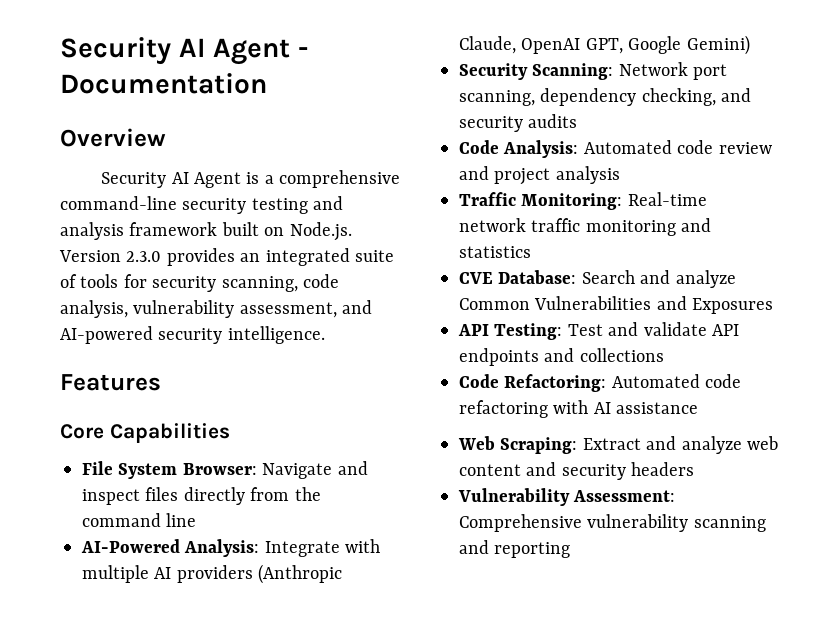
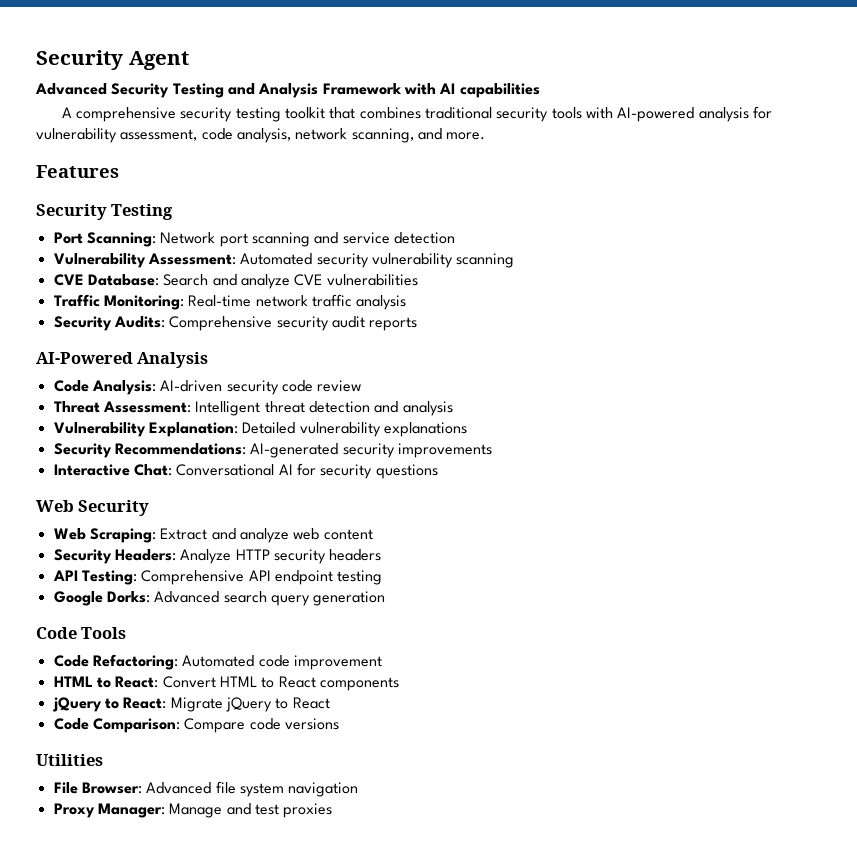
[60,37,308,65] [60,73,267,94] [60,128,166,147] [101,170,401,188] [60,196,344,214] [60,222,352,241] [59,248,394,266] [60,274,339,292] [60,300,373,318] [60,326,325,344] [60,374,161,391] [60,423,230,443] [82,461,368,479] [82,487,321,505] [82,513,197,527] [81,539,381,557] [82,564,343,584] [459,35,750,55] [459,62,728,80] [459,88,752,106] [459,114,578,132] [459,140,772,158] [459,166,620,185] Security AI Agent - Documentation // Overview // Security AI Agent is a comprehensive command-line security testing and analysis framework built on Node.js. Version 2.3.0 provides an integrated suite of tools for security scanning, code analysis, vulnerability assessment, and AI-powered security intelligence. // Features // Core Capabilities // File System Browser: Navigate and inspect files directly from the command line // AI-Powered Analysis: Integrate with multiple AI providers (Anthropic Claude, OpenAI GPT, Google Gemini) // Security Scanning: Network port scanning, dependency checking, and security audits // Code Analysis: Automated code review and project analysis -> [36,50,189,70] [35,83,540,98] [61,106,772,122] [36,128,486,143] [36,165,119,178] [36,204,174,220] [53,232,455,247] [53,253,515,268] [53,274,418,289] Security Agent // Advanced Security Testing and Analysis Framework with AI capabilities // A comprehensive security testing toolkit that combines traditional security tools with AI-powered analysis for vulnerability assessment, code analysis, network scanning, and more. // Features // Security Testing // Port Scanning: Network port scanning and service detection // Vulnerability Assessment: Automated security vulnerability scanning // CVE Database: Search and analyze CVE vulnerabilities
[585,218,712,236] [459,246,531,258] [459,270,736,288] [459,296,774,314] [458,322,739,340] [459,348,664,366] [459,374,742,392] [459,400,699,418] monitoring and statistics // CVE Database: Search and analyze Common Vulnerabilities and Exposures // API Testing: Test and validate API endpoints and collections // Code Refactoring: Automated code refactoring with AI assistance -> [356,295,407,310] [53,316,418,331] [36,352,209,368] [53,380,362,395] [53,401,453,416] [53,422,467,437] [53,443,492,458] [53,463,438,479] [36,500,150,516] analysis // Security Audits: Comprehensive security audit reports // AI-Powered Analysis // Code Analysis: AI-driven security code review // Threat Assessment: Intelligent threat detection and analysis // Vulnerability Explanation: Detailed vulnerability explanations // Security Recommendations: AI-generated security improvements // Interactive Chat: Conversational AI for security questions // Web Security
[526,462,695,480] [458,488,676,506] [459,514,766,532] [459,540,571,558] and security headers // Vulnerability Assessment: Comprehensive vulnerability scanning and reporting -> [53,549,382,564] [52,570,383,585] [53,591,386,606] [36,627,127,639] [53,654,382,670] [53,676,399,691] [51,697,330,712] [53,718,339,733] [36,754,103,766] [53,781,359,797] [53,803,333,818] // Security Headers: Analyze HTTP security headers // API Testing: Comprehensive API endpoint testing // Google Dorks: Advanced search query generation // Code Tools // Code Refactoring: Automated code improvement // HTML to React: Convert HTML to React components // jQuery to React: Migrate jQuery to React // Code Comparison: Compare code versions // Utilities // File Browser: Advanced file system navigation // Proxy Manager: Manage and test proxies

